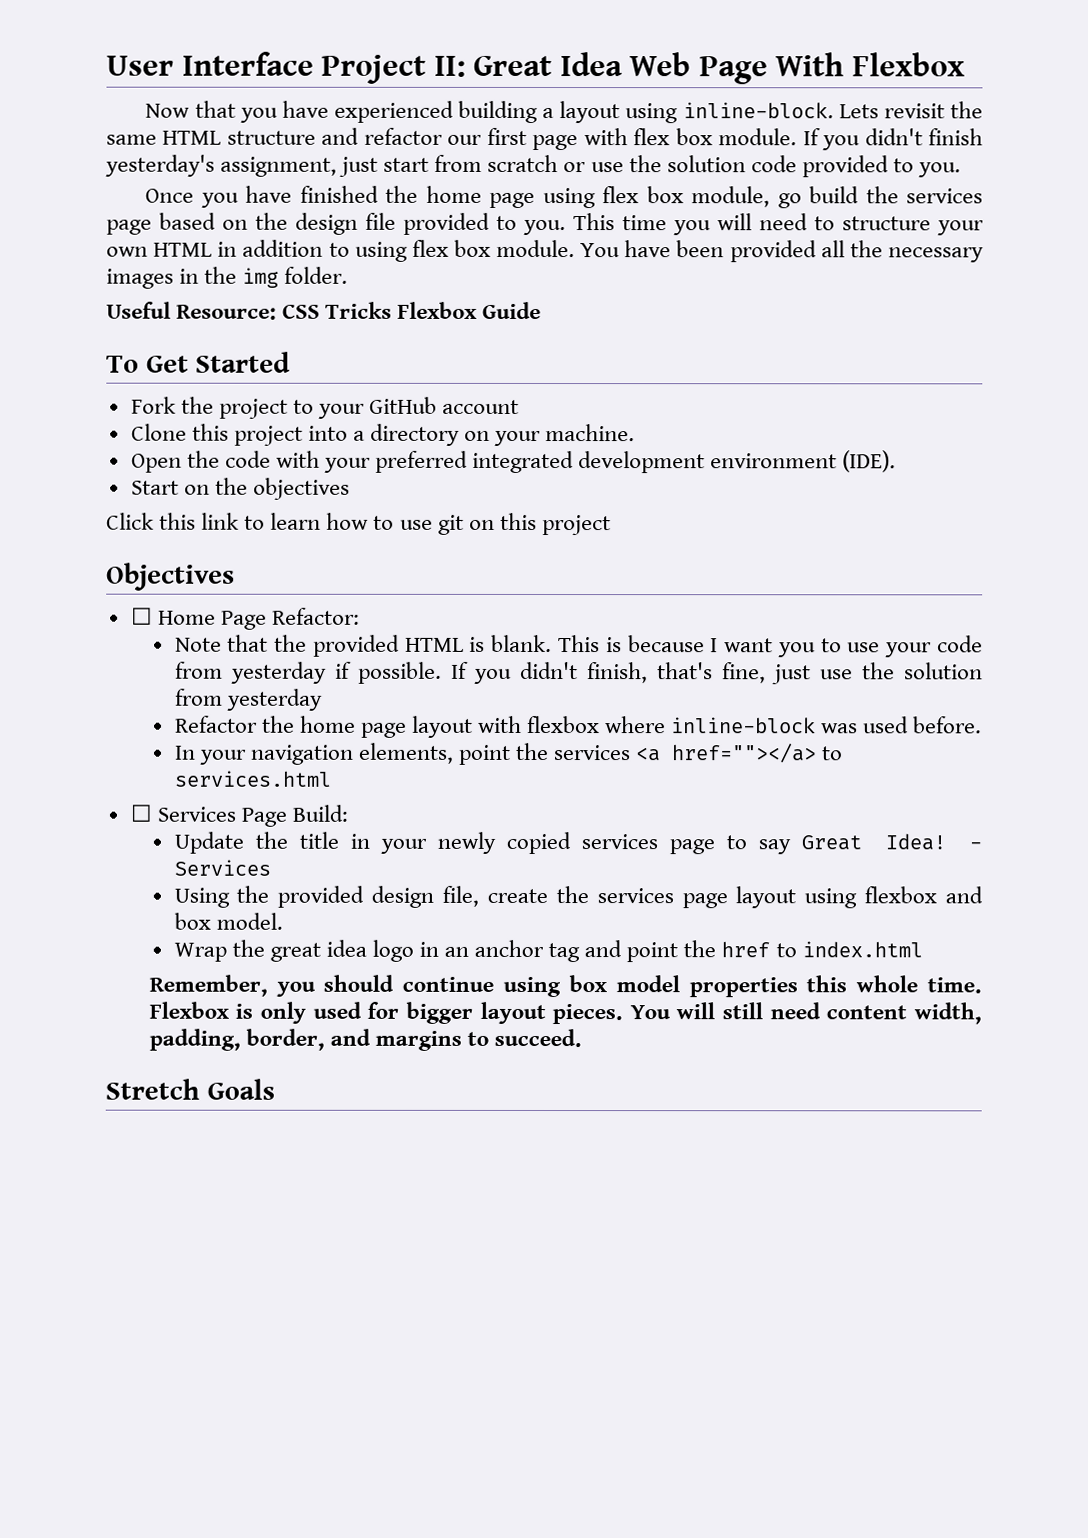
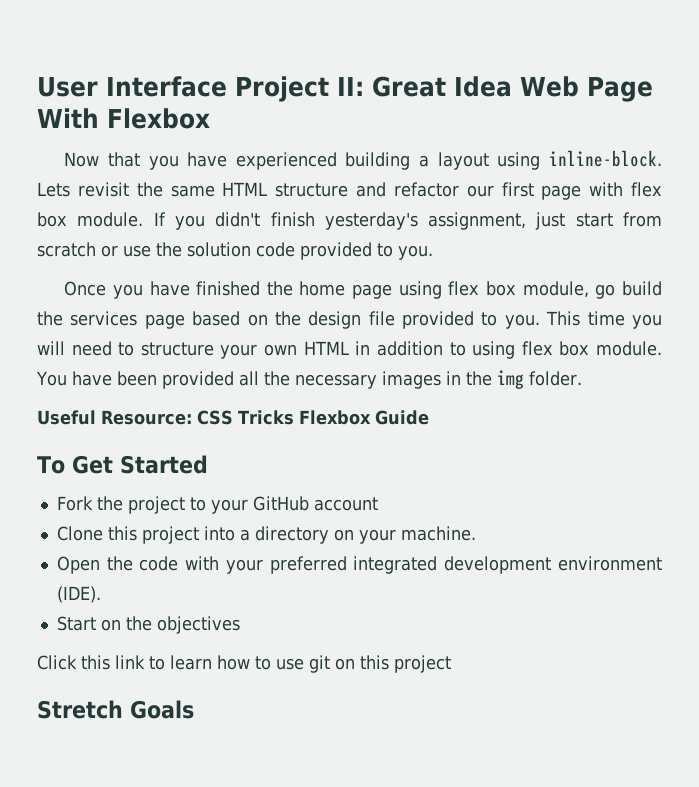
[106,562,235,591] [130,607,360,630] [174,634,984,658] [174,661,984,685] [174,688,323,711] [174,715,983,738] [174,742,844,765] [173,770,331,787] [129,804,348,827] [173,831,983,855] [173,859,271,876] [173,885,983,909] [173,912,283,930] [173,939,923,963] [148,974,982,998] [148,1001,983,1025] [148,1028,583,1051] // Objectives // ☐ Home Page Refactor: // Note that the provided HTML is blank. This is because I want you to use your code from yesterday if possible. If you didn't finish, that's fine, just use the solution from yesterday // Refactor the home page layout with flexbox where inline-block was used before. // In your navigation elements, point the services <a href=""></a> to services.html // ☐ Services Page Build: // Update the title in your newly copied services page to say Great Idea! - Services // Using the provided design file, create the services page layout using flexbox and box model. // Wrap the great idea logo in an anchor tag and point the href to index.html // Remember, you should continue using box model properties this whole time. Flexbox is only used for bigger layout pieces. You will still need content width, padding, border, and margins to succeed. -> (451, 664) none

